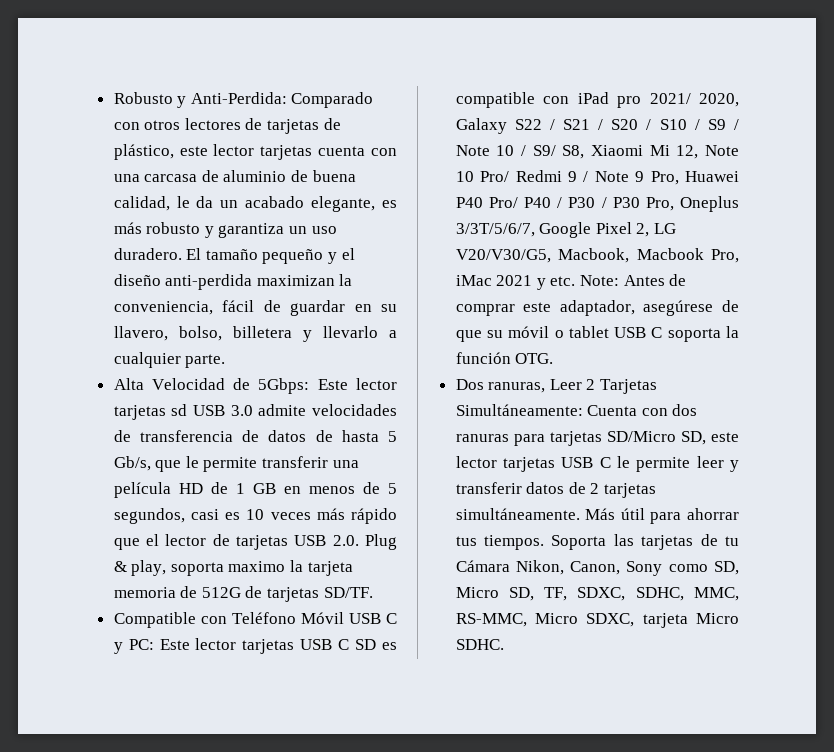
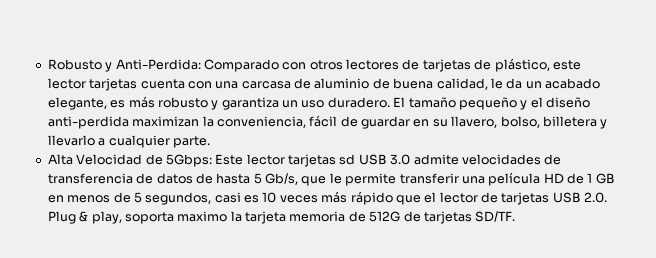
[113,612,397,628] [113,638,397,654] [455,92,739,108] [455,118,739,134] [455,145,739,159] [455,170,739,185] [455,196,739,212] [455,222,677,238] [455,248,739,263] [455,274,687,290] [455,300,739,316] [455,326,739,342] [455,352,554,364] [455,379,658,394] [455,404,698,416] [455,431,739,446] [455,456,739,472] [455,482,657,498] [455,508,739,524] [455,534,739,550] [455,560,739,576] [455,587,739,601] [455,613,739,628] [455,639,504,650] // Compatible con Teléfono Móvil USB C y PC: Este lector tarjetas USB C SD es compatible con iPad pro 2021/ 2020, Galaxy S22 / S21 / S20 / S10 / S9 / Note 10 / S9/ S8, Xiaomi Mi 12, Note 10 Pro/ Redmi 9 / Note 9 Pro, Huawei P40 Pro/ P40 / P30 / P30 Pro, Oneplus 3/3T/5/6/7, Google Pixel 2, LG V20/V30/G5, Macbook, Macbook Pro, iMac 2021 y etc. Note: Antes de comprar este adaptador, asegúrese de que su móvil o tablet USB C soporta la función OTG. // Dos ranuras, Leer 2 Tarjetas Simultáneamente: Cuenta con dos ranuras para tarjetas SD/Micro SD, este lector tarjetas USB C le permite leer y transferir datos de 2 tarjetas simultáneamente. Más útil para ahorrar tus tiempos. Soporta las tarjetas de tu Cámara Nikon, Canon, Sony como SD, Micro SD, TF, SDXC, SDHC, MMC, RS-MMC, Micro SDXC, tarjeta Micro SDHC. -> (516, 216) none

